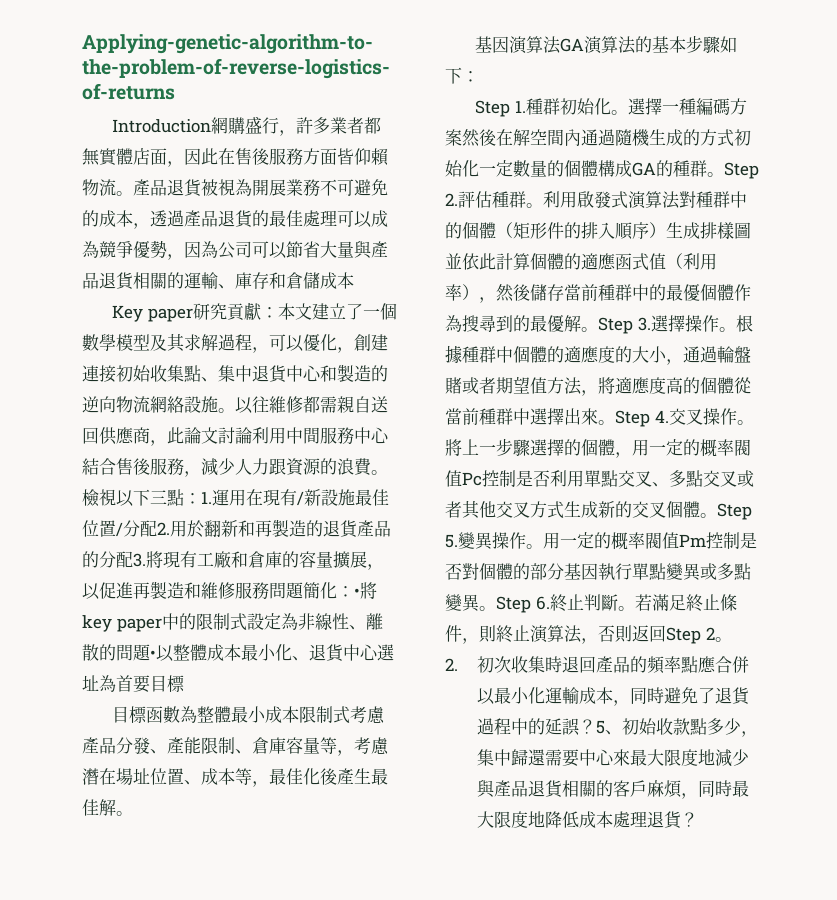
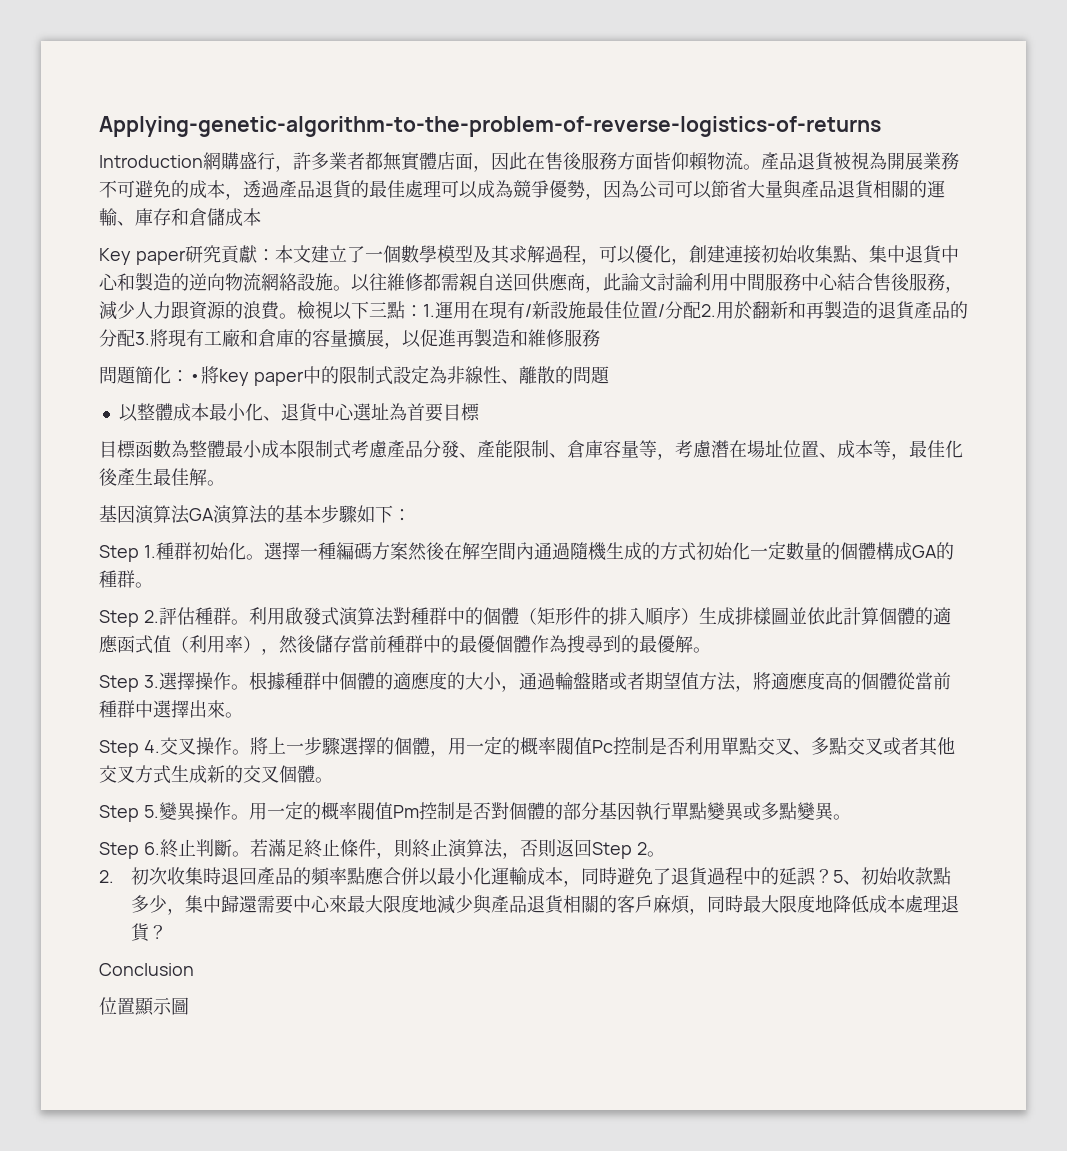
(269, 590) none -> (600, 338) //
[150,650,156,659] • -> (610, 375) //
(724, 174) none -> (153, 585) //
(598, 329) none -> (711, 650) //
(615, 422) none -> (243, 715) //
(717, 515) none -> (333, 780) //
(496, 608) none -> (851, 817) //
(698, 819) none -> [99,963,194,976] [99,997,189,1016] // Conclusion // 位置顯示圖

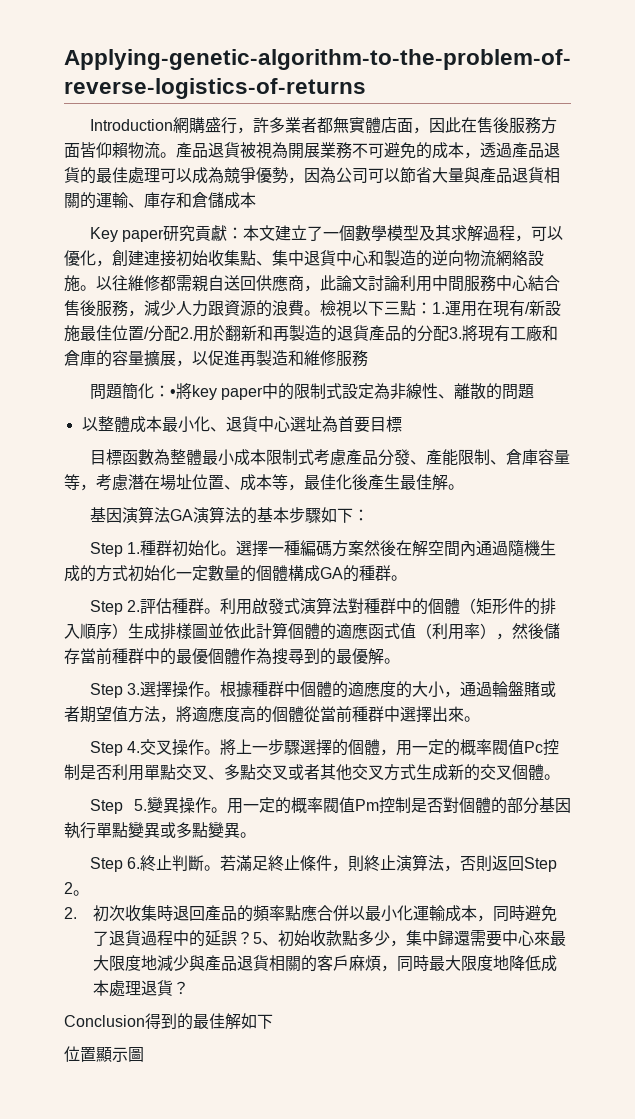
(194, 969) none -> [145,1013,273,1030] 得到的最佳解如下

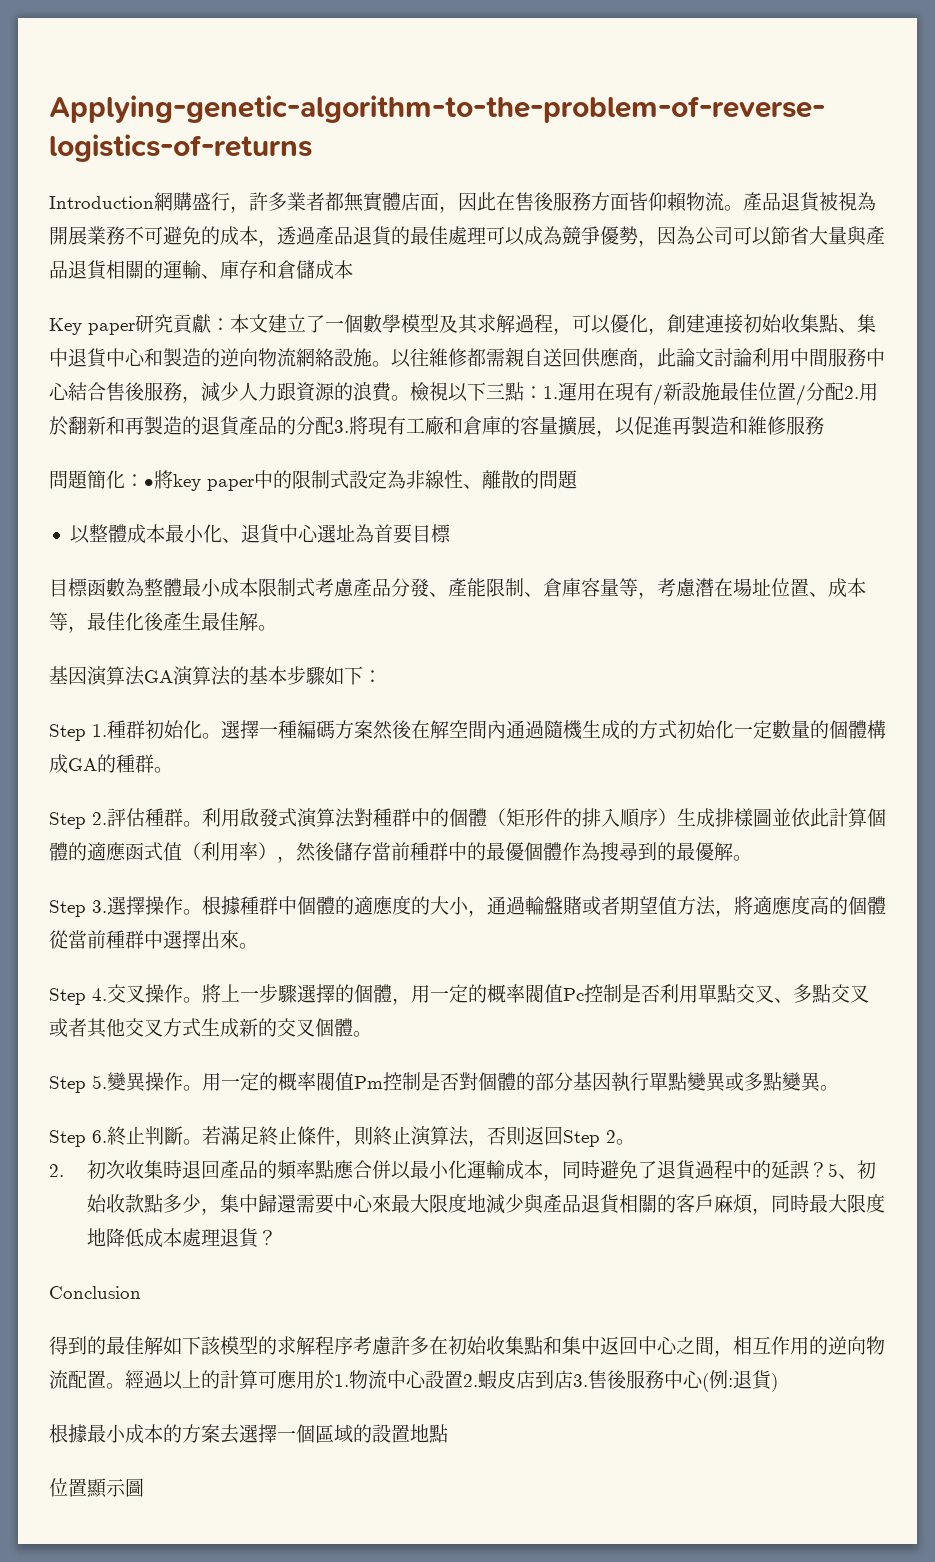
(145, 1021) none -> (141, 1292) //
(273, 1021) none -> [201,1336,885,1357] [49,1370,778,1392] [49,1424,448,1444] 該模型的求解程序考慮許多在初始收集點和集中返回中心之間，相互作用的逆向物流配置。經過以上的計算可應用於1.物流中心設置2.蝦皮店到店3.售後服務中心(例:退貨) // 根據最小成本的方案去選擇一個區域的設置地點

